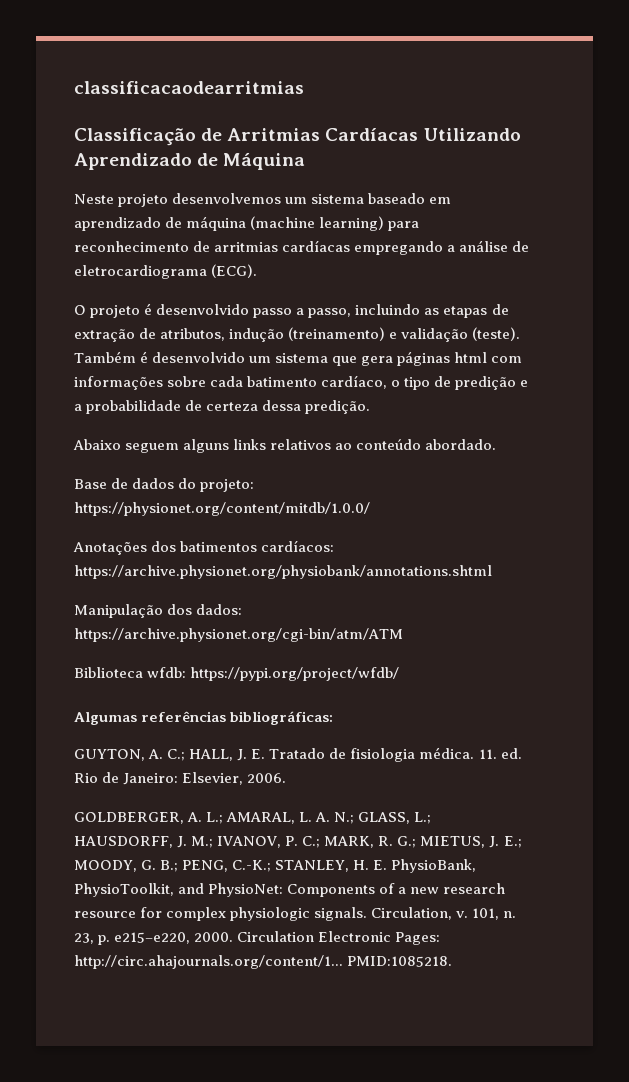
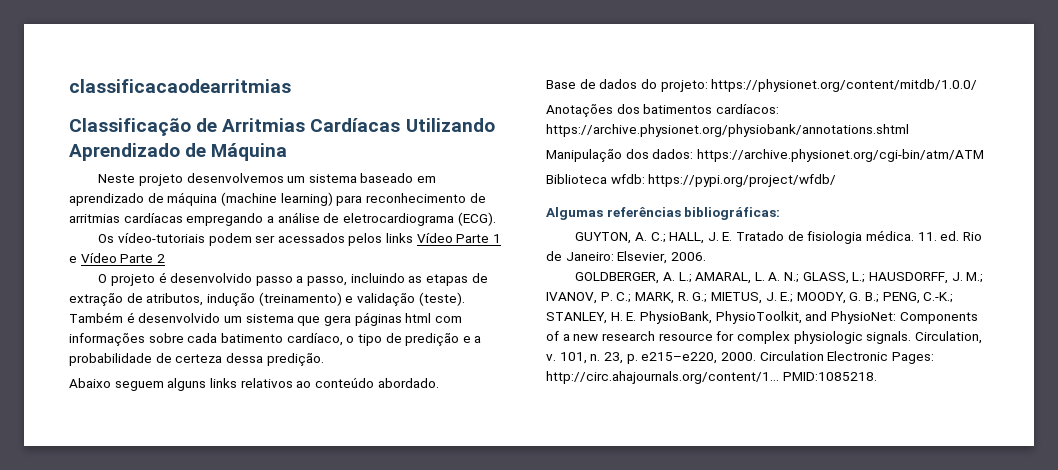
(258, 271) none -> [98,233,502,246] [69,253,165,263] // Os vídeo-tutoriais podem ser acessados pelos links Vídeo Parte 1 e Vídeo Parte 2

